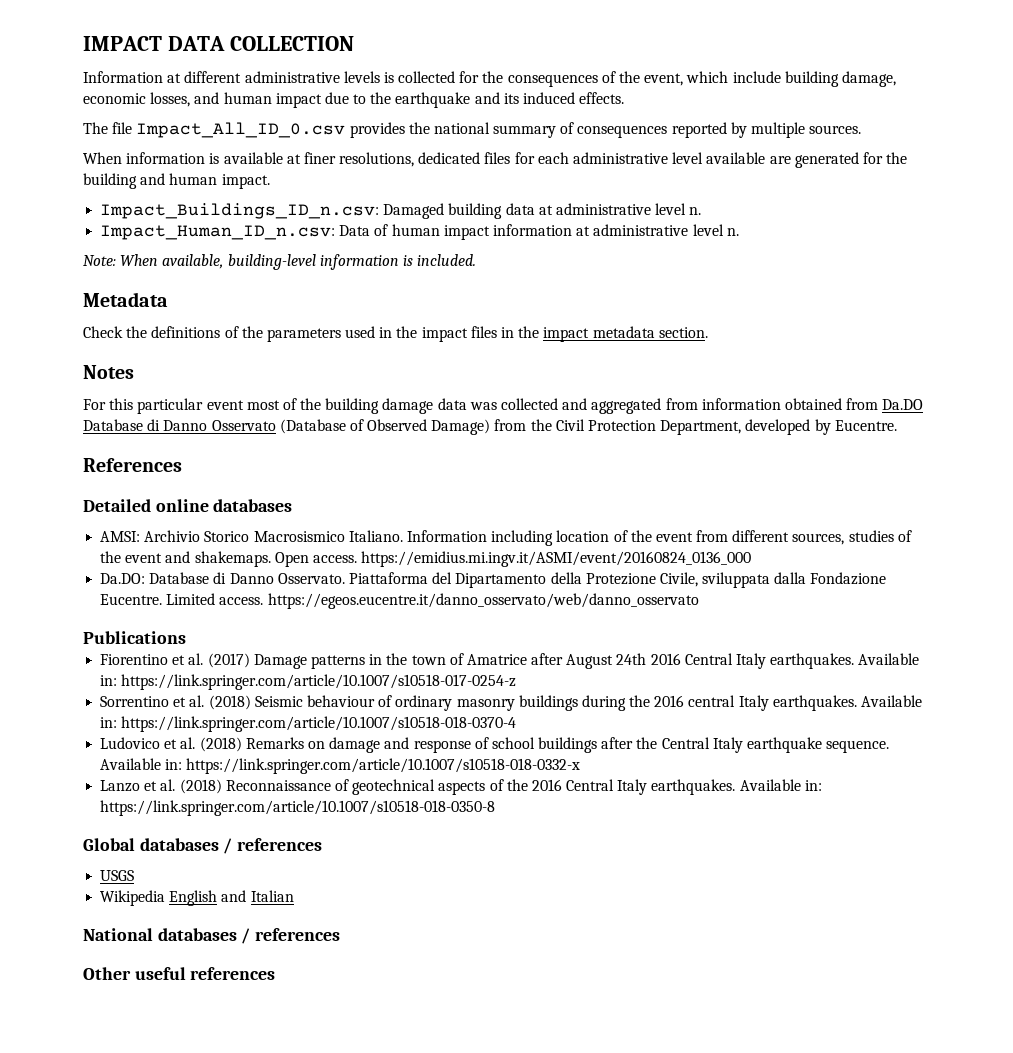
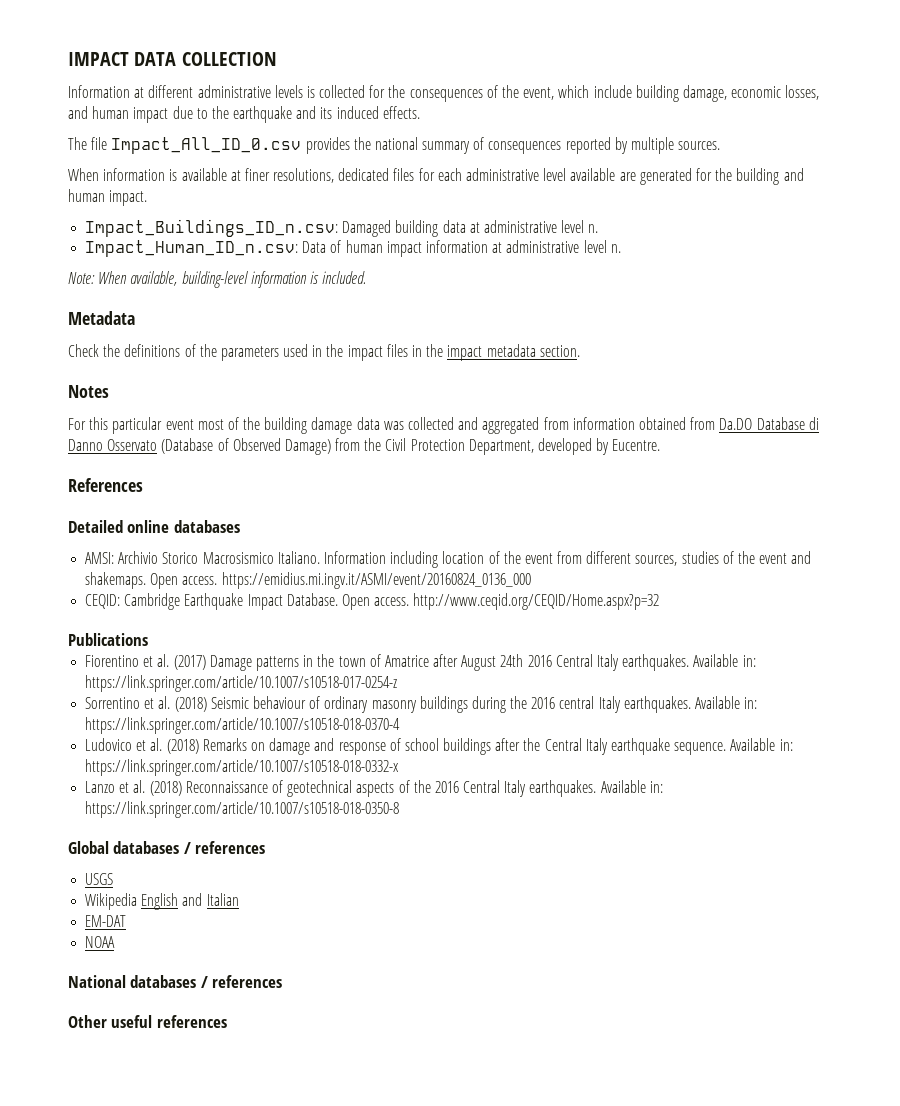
[100,572,887,588] [100,593,699,609] Da.DO: Database di Danno Osservato. Piattaforma del Dipartamento della Protezione Civile, sviluppata dalla Fondazione Eucentre. Limited access. https://egeos.eucentre.it/danno_osservato/web/danno_osservato -> [85,593,660,610] CEQID: Cambridge Earthquake Impact Database. Open access. http://www.ceqid.org/CEQID/Home.aspx?p=32
(294, 896) none -> [85,915,127,927] [85,936,116,948] // EM-DAT // NOAA

